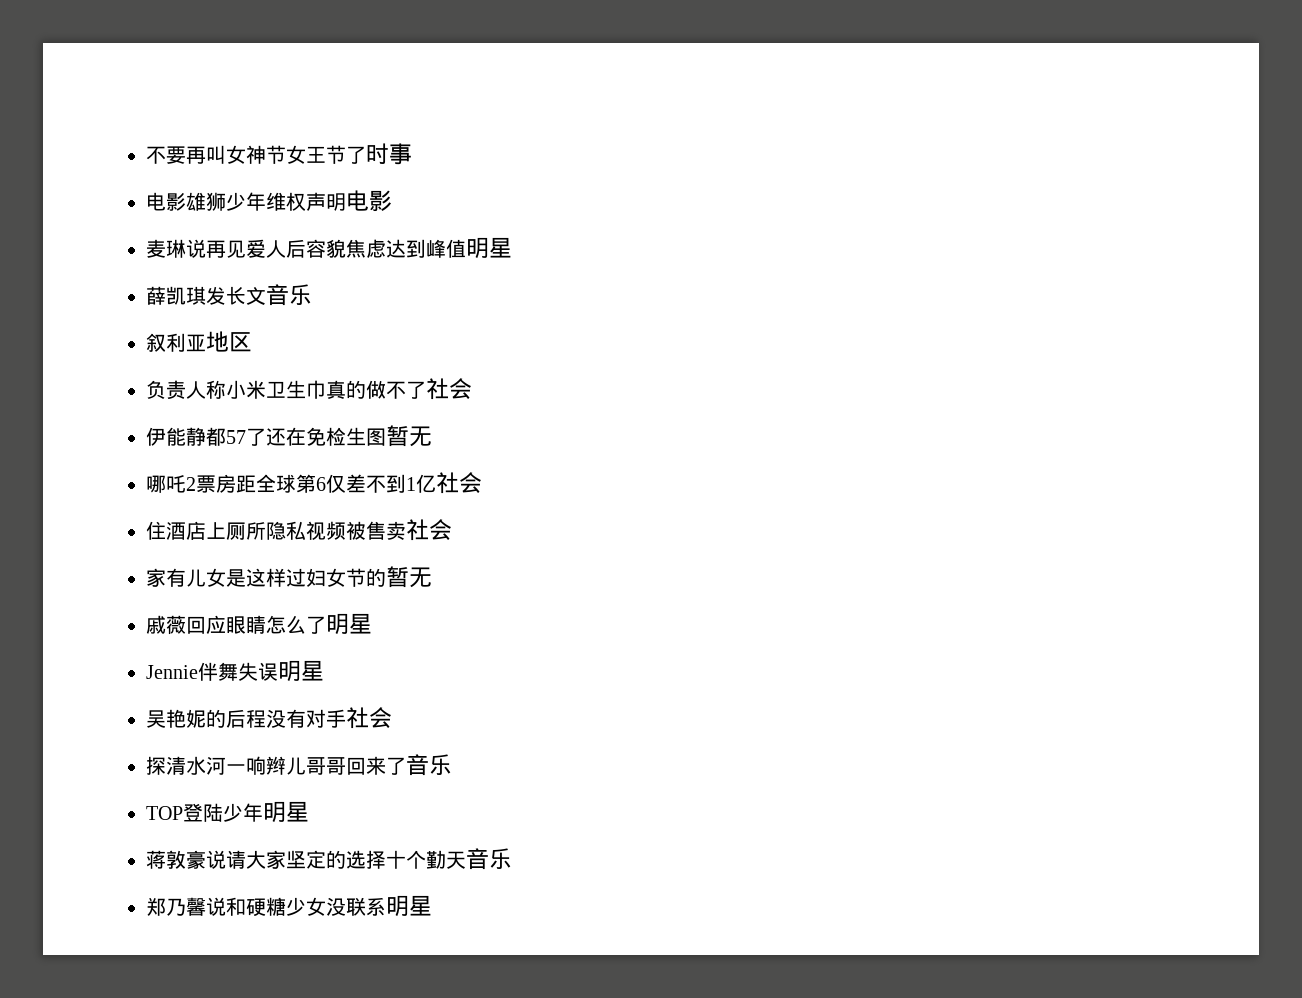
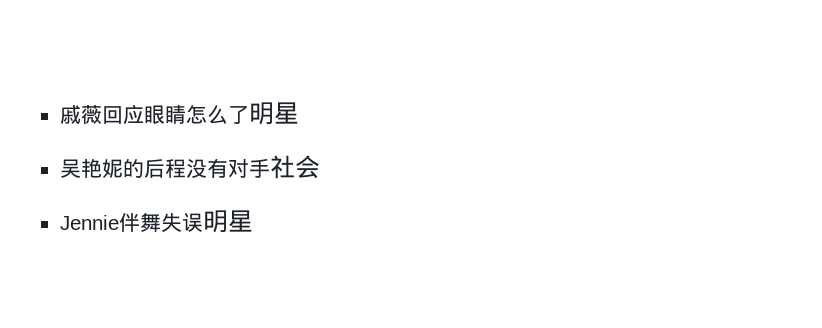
[146,143,412,165] [146,190,392,212] [146,237,512,259] [146,284,312,306] [146,331,252,352] [146,378,472,400] [146,425,432,447] [146,472,482,494] [146,519,452,541] [146,566,432,588] 不要再叫女神节女王节了时事 // 电影雄狮少年维权声明电影 // 麦琳说再见爱人后容貌焦虑达到峰值明星 // 薛凯琪发长文音乐 // 叙利亚地区 // 负责人称小米卫生巾真的做不了社会 // 伊能静都57了还在免检生图暂无 // 哪吒2票房距全球第6仅差不到1亿社会 // 住酒店上厕所隐私视频被售卖社会 // 家有儿女是这样过妇女节的暂无 // -> (59, 114) none
[146,660,324,682] // Jennie伴舞失误明星 -> (299, 113) none
[146,754,452,776] [146,801,309,823] [146,848,512,870] [146,897,386,917] 探清水河一响辫儿哥哥回来了音乐 // TOP登陆少年明星 // 蒋敦豪说请大家坚定的选择十个勤天音乐 // 郑乃馨说和硬糖少女没联系 -> [59,212,203,233] Jennie伴舞失误

